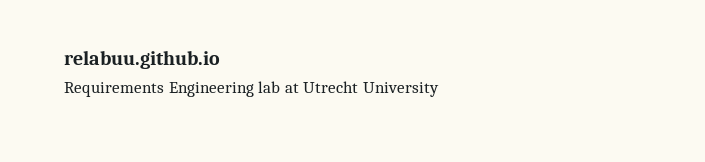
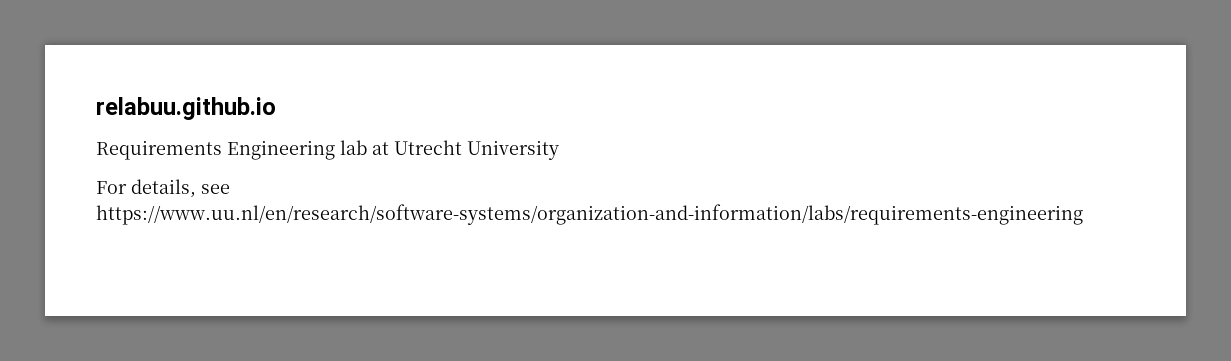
(439, 89) none -> [96,179,230,198] [96,204,1083,225] // For details, see https://www.uu.nl/en/research/software-systems/organization-and-information/labs/requirements-engineering

